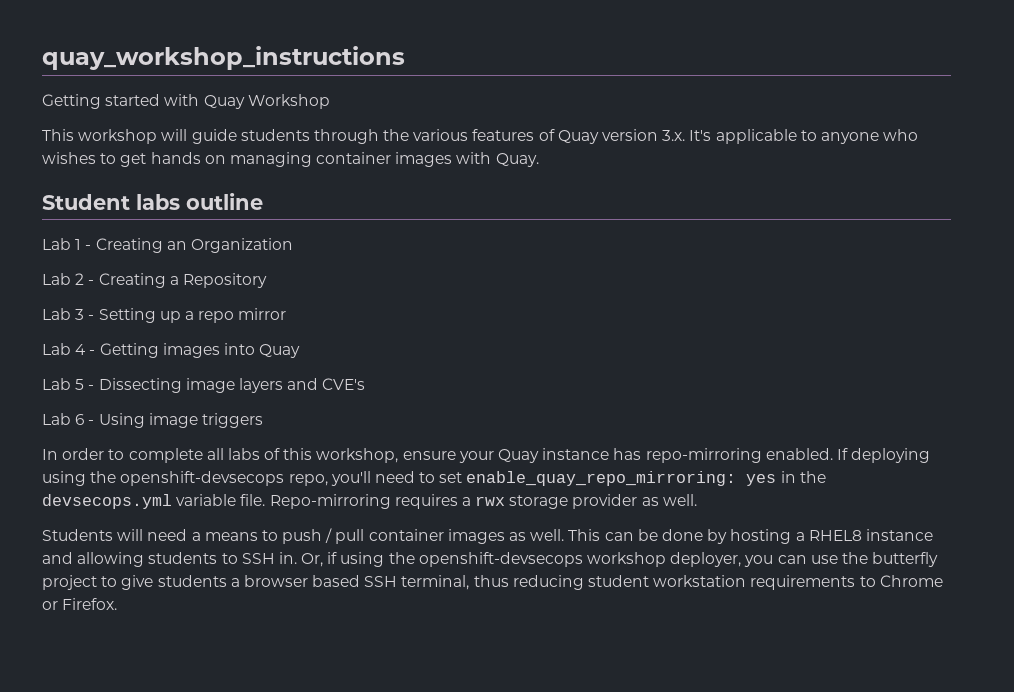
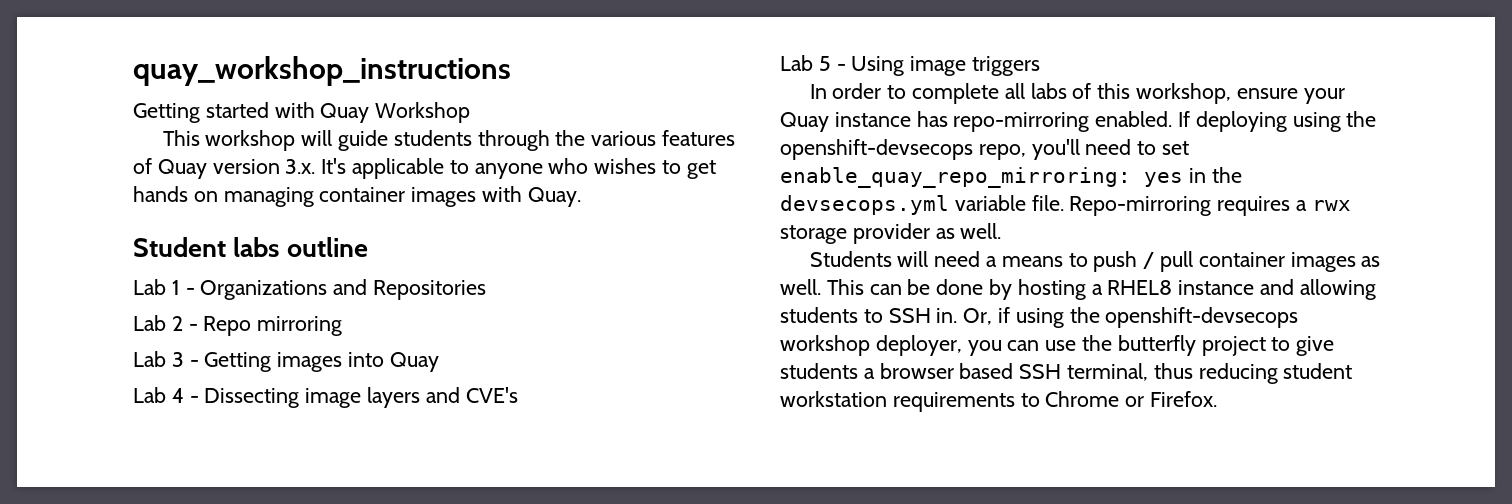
[95,238,293,253] Creating an Organization -> [200,279,487,300] Organizations and Repositories
[98,273,267,288] Creating a Repository -> [203,316,343,336] Repo mirroring
[98,308,287,323] [42,343,96,355] Setting up a repo mirror // Lab 4 - -> (199, 363) none
[75,379,85,390] 5 -> [171,388,184,403] 4
[75,414,85,425] 6 -> [818,56,831,71] 5

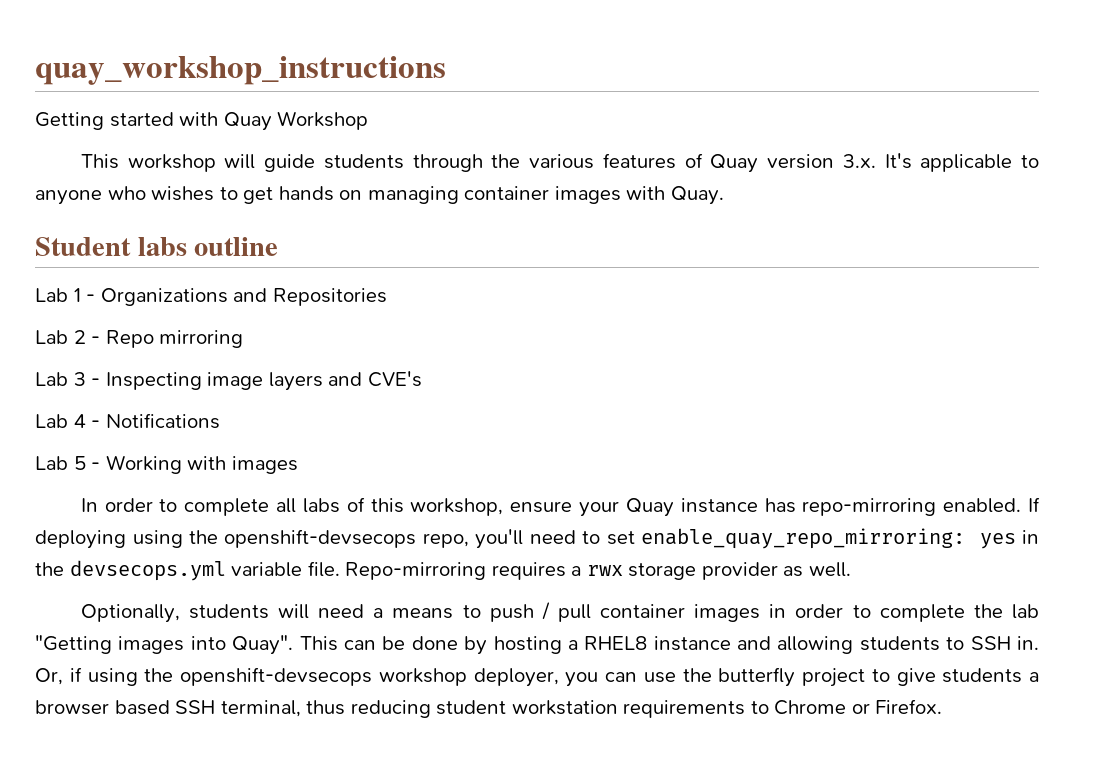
[204,352,439,372] [133,387,300,408] Getting images into Quay // Lab 4 - Dissecting -> [105,372,202,390] Inspecting
(518, 395) none -> [35,413,220,429] // Lab 4 - Notifications
[851,56,1041,76] Using image triggers -> [105,455,298,474] Working with images
[809,251,892,267] Students -> [80,604,269,623] Optionally, students
[1361,256,1381,267] [780,279,821,295] as well. -> [769,604,1039,622] [35,635,294,655] in order to complete the lab "Getting images into Quay".

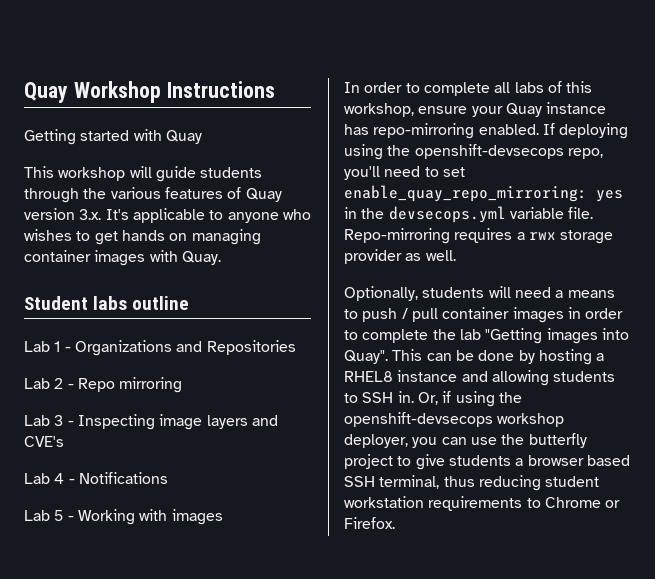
[35,56,446,85] quay_workshop_instructions -> [24,81,275,103] Quay Workshop Instructions
[277,111,369,130] Workshop -> (202, 137) none

